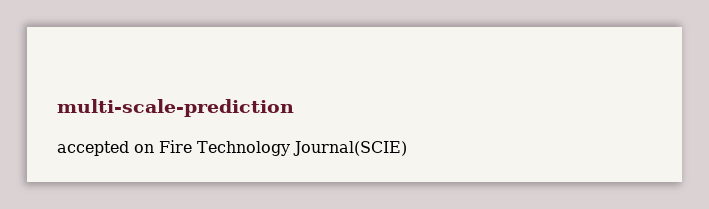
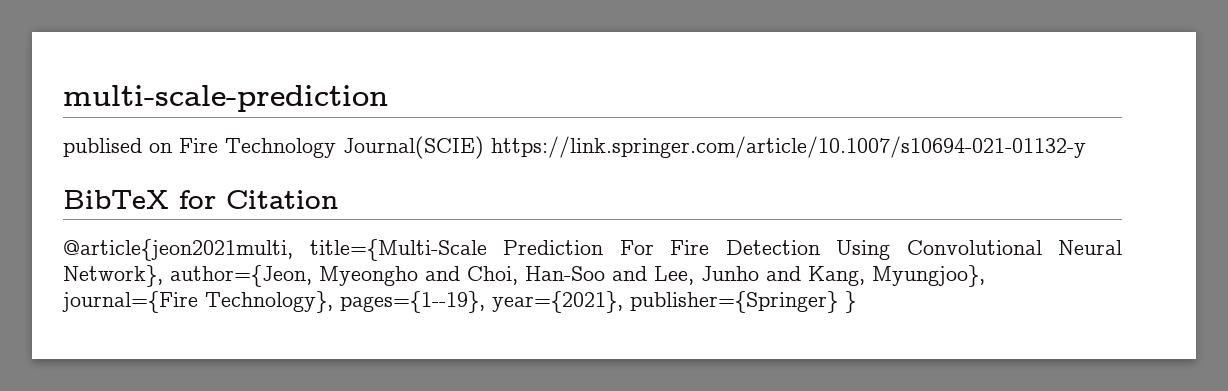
[57,141,129,156] accepted -> [63,138,142,157] publised
(407, 148) none -> [491,136,1086,158] [63,190,338,209] [63,239,1122,261] [63,265,985,287] [62,291,856,313] https://link.springer.com/article/10.1007/s10694-021-01132-y // BibTeX for Citation // @article{jeon2021multi, title={Multi-Scale Prediction For Fire Detection Using Convolutional Neural Network}, author={Jeon, Myeongho and Choi, Han-Soo and Lee, Junho and Kang, Myungjoo}, journal={Fire Technology}, pages={1--19}, year={2021}, publisher={Springer} }

